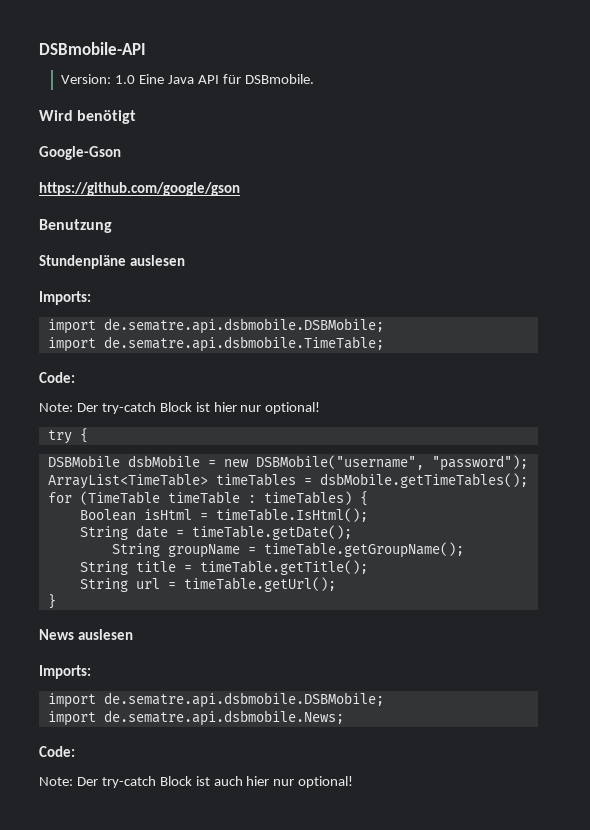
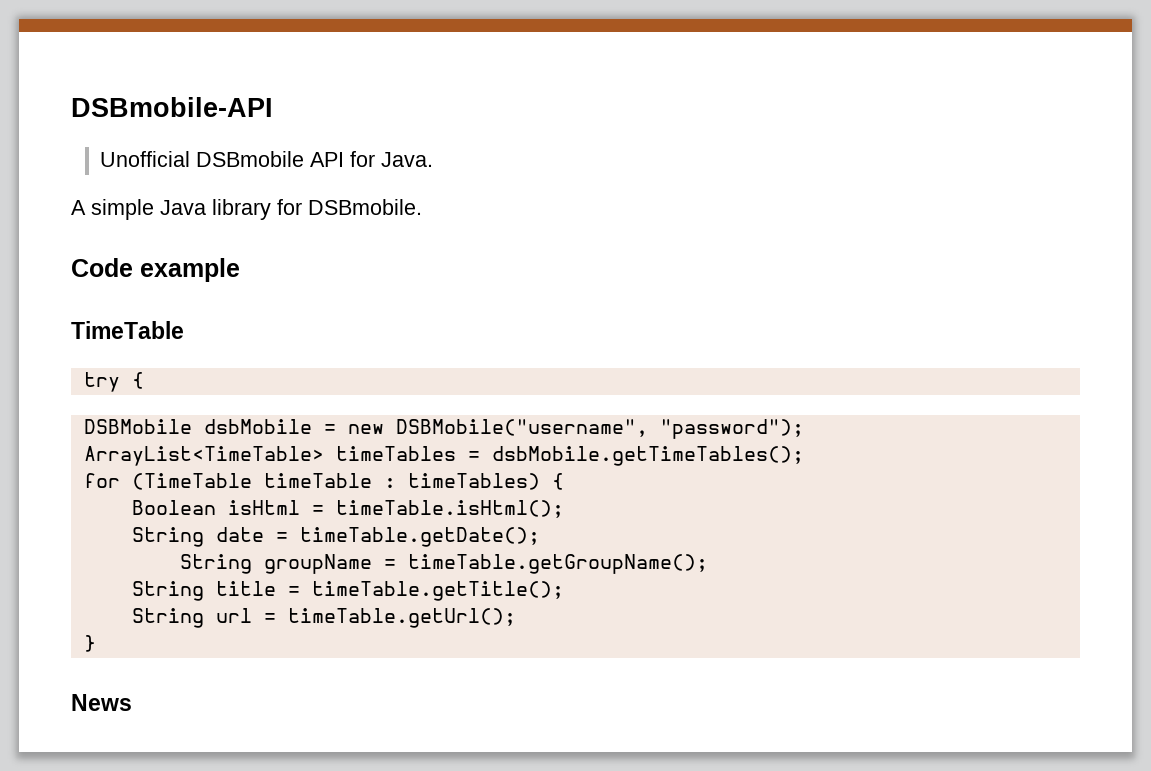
[61,74,314,84] [39,110,137,124] [39,146,121,160] [39,182,240,196] [39,219,112,233] [39,255,186,269] [39,291,91,305] [47,318,384,334] [47,336,384,352] [39,372,75,383] [39,402,321,414] Version: 1.0 Eine Java API für DSBmobile. // Wird benötigt // Google-Gson // https://github.com/google/gson // Benutzung // Stundenpläne auslesen // Imports: // import de.sematre.api.dsbmobile.DSBMobile; // import de.sematre.api.dsbmobile.TimeTable; // Code: // Note: Der try-catch Block ist hier nur optional! -> [100,151,434,167] [71,199,422,220] [71,258,240,282] [71,321,184,339] Unofficial DSBmobile API for Java. // A simple Java library for DSBmobile. // Code example // TimeTable
[215,508,368,522] timeTable.IsHtml(); -> [335,500,564,518] timeTable.isHtml();
[78,629,134,640] [39,665,91,679] [47,692,384,708] [47,710,344,726] [39,746,75,757] [39,776,354,788] auslesen // Imports: // import de.sematre.api.dsbmobile.DSBMobile; // import de.sematre.api.dsbmobile.News; // Code: // Note: Der try-catch Block ist auch hier nur optional! -> (132, 702) none

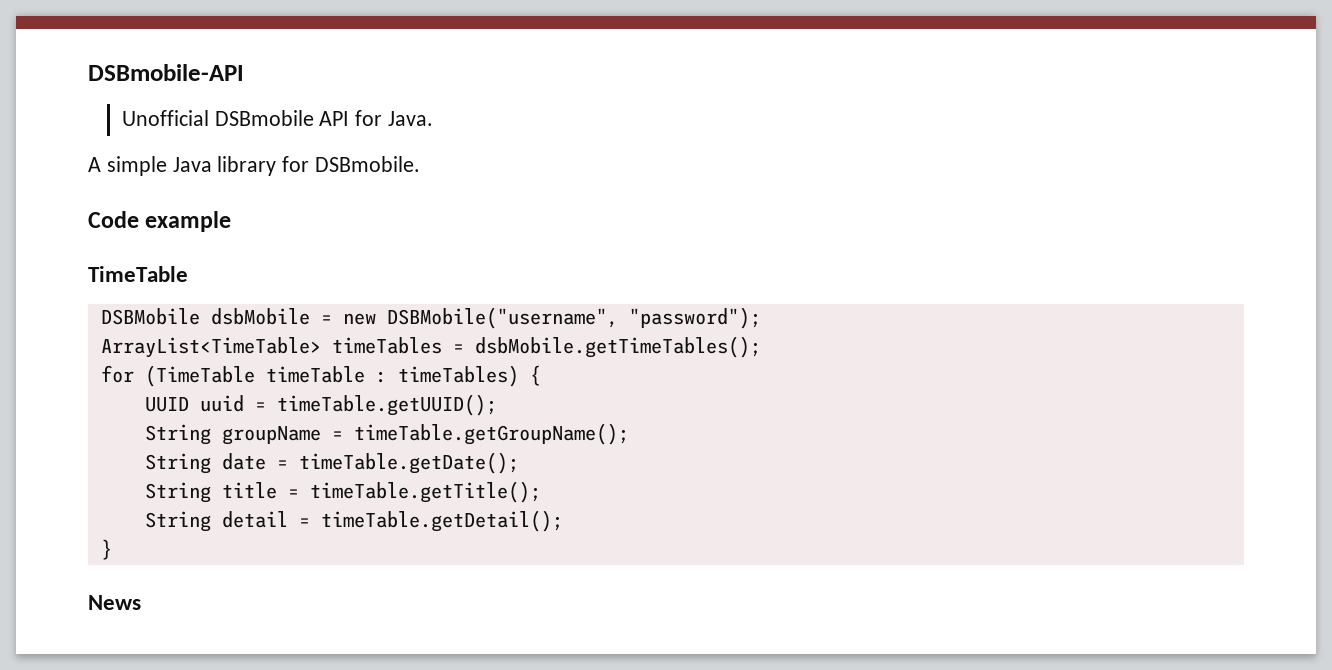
[83,372,144,392] // try { -> (188, 274) none
[131,500,564,518] Boolean isHtml = timeTable.isHtml(); -> [144,394,497,416] [144,423,629,445] UUID uuid = timeTable.getUUID(); // String groupName = timeTable.getGroupName();
[179,554,708,574] // String groupName = timeTable.getGroupName(); -> (519, 463) none
[215,608,516,628] url = timeTable.getUrl(); -> [221,510,563,532] detail = timeTable.getDetail();

